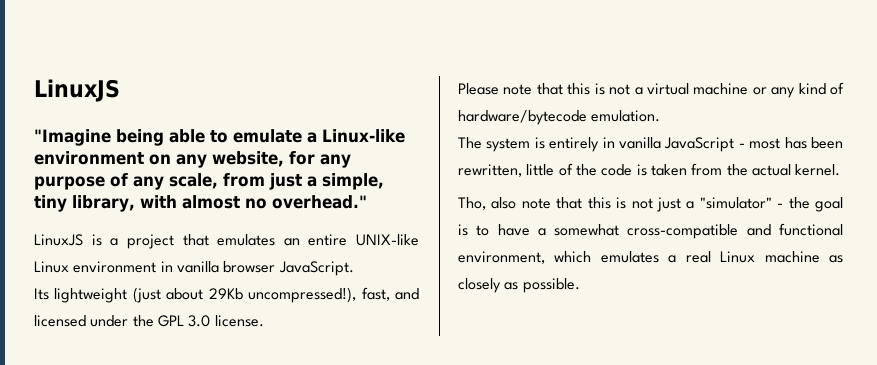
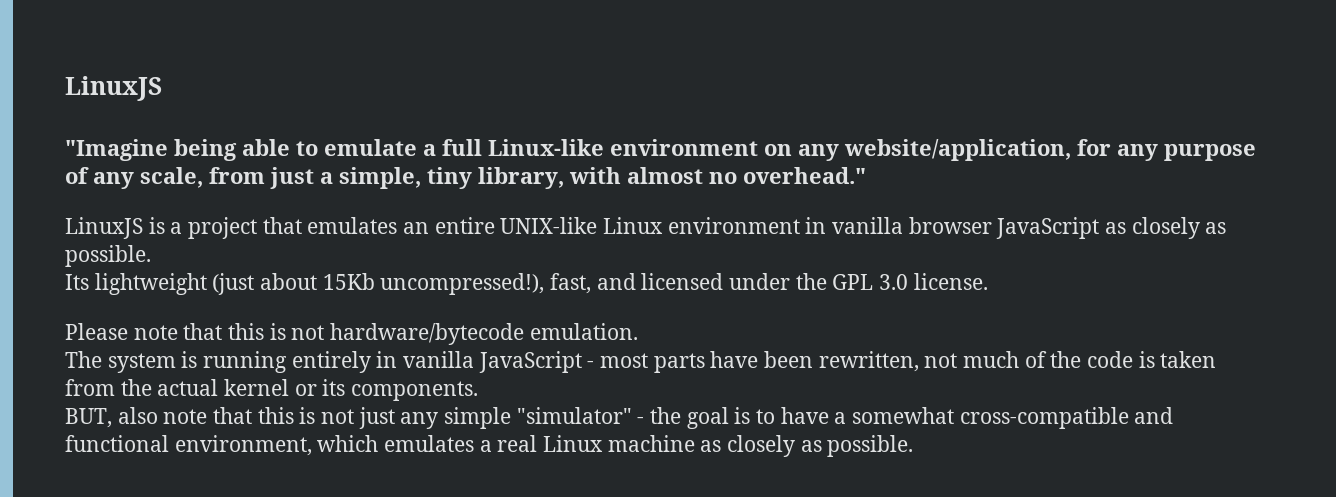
(317, 137) none -> [442,139,482,156] full
[212,151,284,167] website, -> [844,139,1071,161] website/application,
[278,261,354,276] JavaScript. -> [996,217,1227,239] [65,245,151,267] JavaScript as closely as possible.
[208,288,243,300] 29Kb -> [322,273,375,290] 15Kb
[634,82,844,98] a virtual machine or any kind of -> (325, 332) none
(545, 143) none -> [203,351,288,373] running
[784,137,843,149] [458,164,555,177] has been rewritten, little -> [653,351,1020,373] parts have been rewritten, not much
[795,164,841,176] [458,197,486,210] kernel. // Tho, -> [224,379,479,401] [65,408,112,428] kernel or its components. // BUT,
[686,201,695,209] a -> [400,407,512,429] any simple

